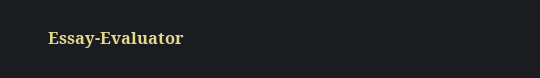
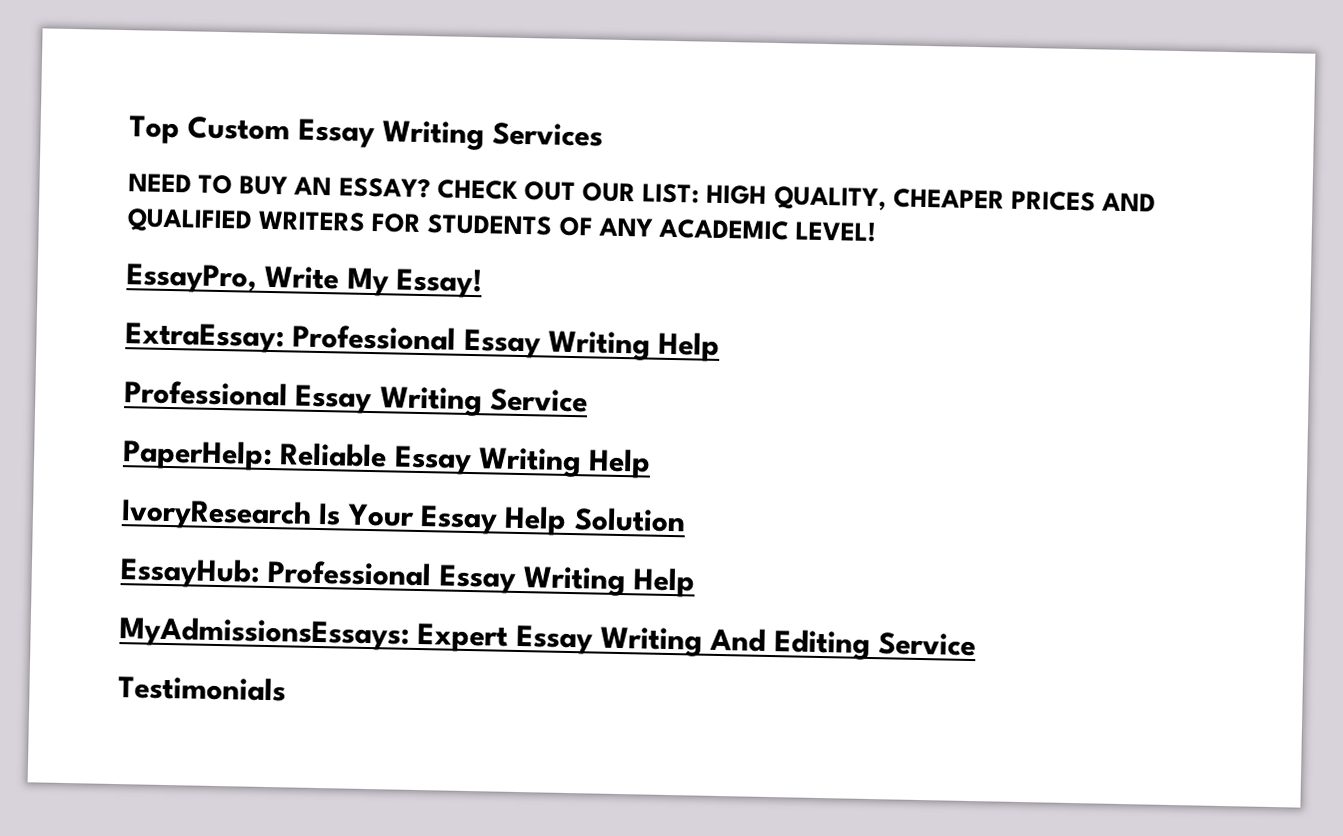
[48,32,184,48] Essay-Evaluator -> [129,115,604,151] [128,173,1157,212] [127,208,877,243] [126,263,483,299] [125,322,721,362] [124,380,589,417] [122,439,652,479] [121,498,686,536] [120,557,697,598] [119,616,977,661] [118,675,286,702] Top Custom Essay Writing Services // NEED TO BUY AN ESSAY? CHECK OUT OUR LIST: HIGH QUALITY, CHEAPER PRICES AND QUALIFIED WRITERS FOR STUDENTS OF ANY ACADEMIC LEVEL! // EssayPro, Write My Essay! // ExtraEssay: Professional Essay Writing Help // Professional Essay Writing Service // PaperHelp: Reliable Essay Writing Help // IvoryResearch Is Your Essay Help Solution // EssayHub: Professional Essay Writing Help // MyAdmissionsEssays: Expert Essay Writing And Editing Service // Testimonials

